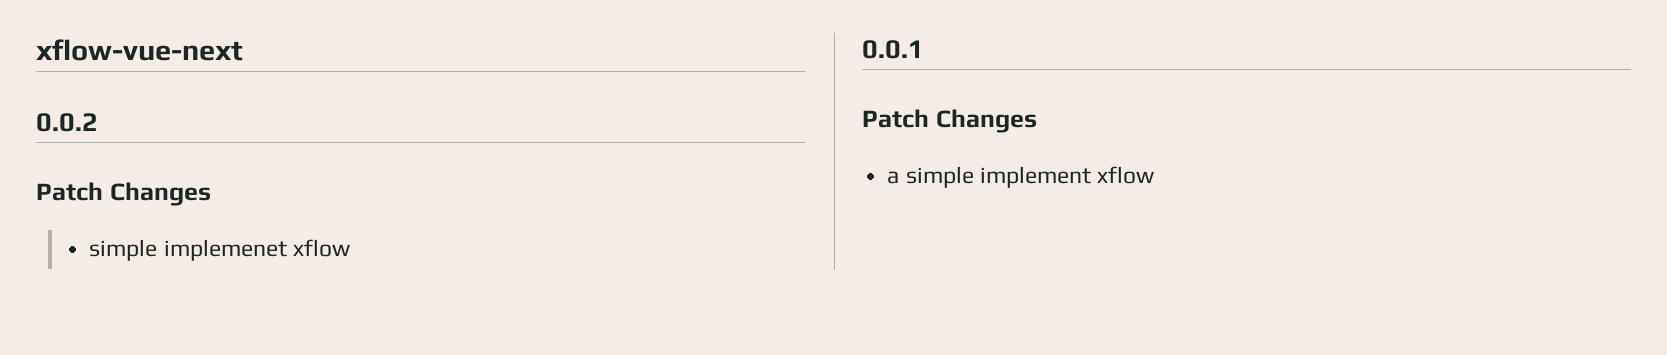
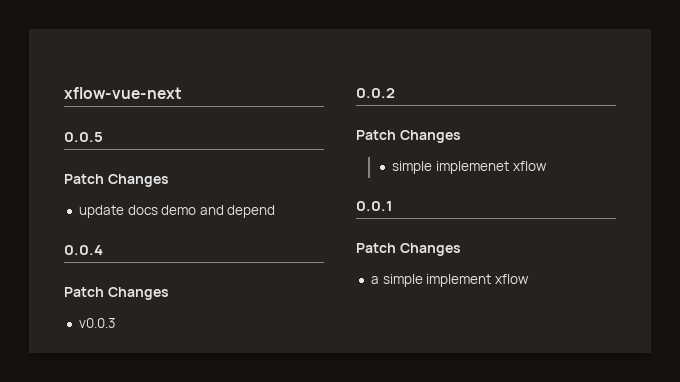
(243, 50) none -> [64,132,103,142] [64,174,169,187] [78,205,276,218] [64,245,103,255] [64,287,169,300] [78,318,115,328] // 0.0.5 // Patch Changes // update docs demo and depend // 0.0.4 // Patch Changes // v0.0.3

